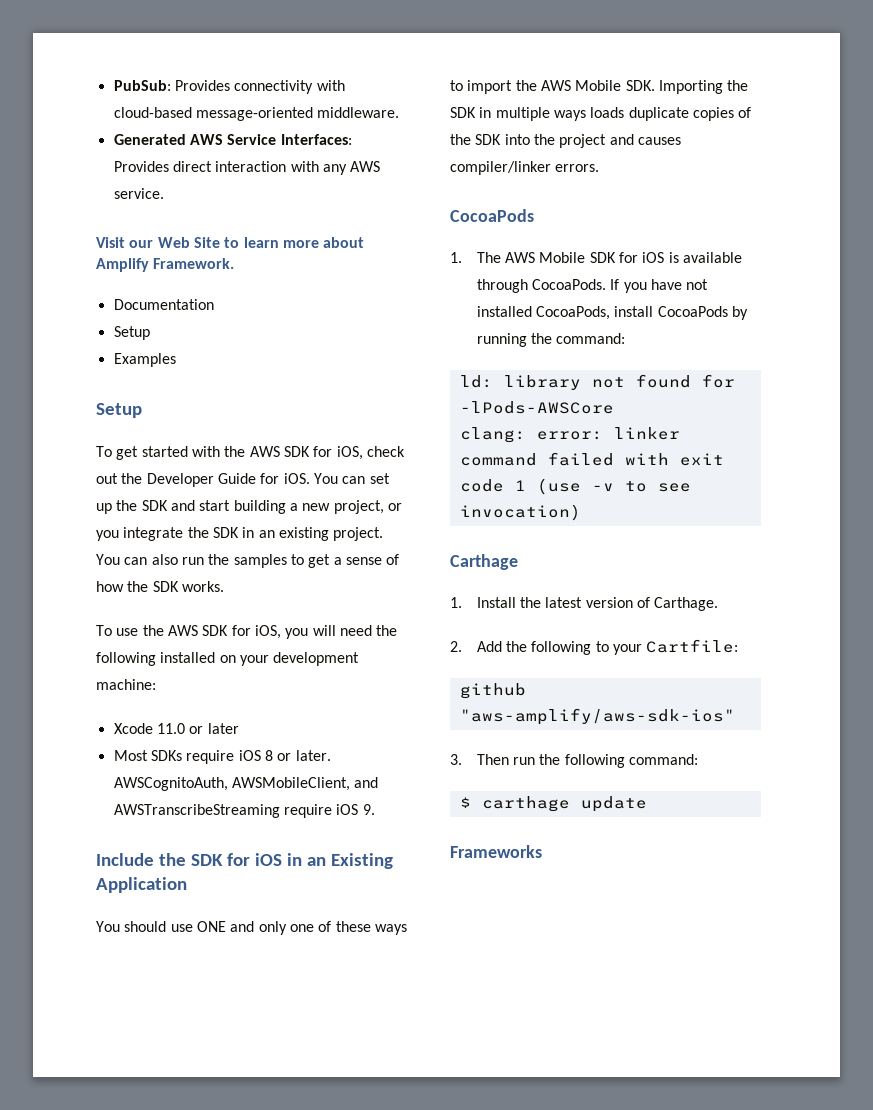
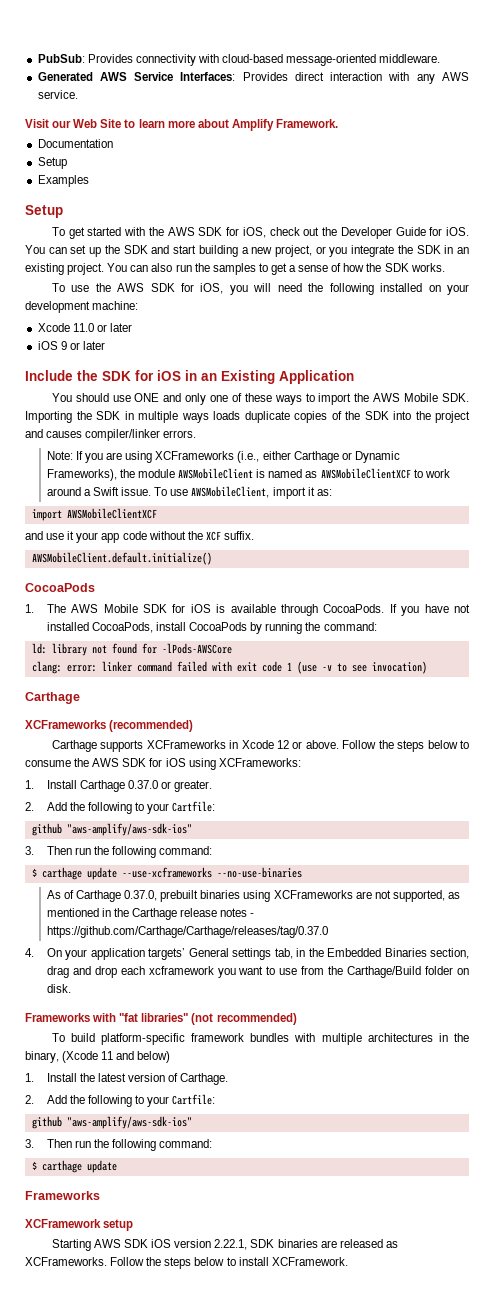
[113,750,331,764] [113,777,379,791] [113,804,375,818] Most SDKs require iOS 8 or later. AWSCognitoAuth, AWSMobileClient, and AWSTranscribeStreaming require iOS 9. -> [37,341,105,350] iOS 9 or later
(600, 168) none -> [46,451,400,463] [46,468,450,481] [46,486,332,499] [31,508,157,521] [25,531,254,543] [31,552,212,565] // Note: If you are using XCFrameworks (i.e., either Carthage or Dynamic Frameworks), the module AWSMobileClient is named as AWSMobileClientXCF to work around a Swift issue. To use AWSMobileClient, import it as: // import AWSMobileClientXCF // and use it your app code without the XCF suffix. // AWSMobileClient.default.initialize()
(518, 562) none -> [25,720,194,732] [51,740,469,752] [25,758,301,770] [25,780,213,792] [25,801,216,814] [31,823,192,836] [25,846,213,858] [31,867,302,880] [46,890,460,902] [46,908,255,920] [46,926,328,938] [25,948,469,960] [46,966,469,978] [46,984,71,993] [25,1013,297,1025] [51,1033,470,1045] [25,1051,171,1063] // XCFrameworks (recommended) // Carthage supports XCFrameworks in Xcode 12 or above. Follow the steps below to consume the AWS SDK for iOS using XCFrameworks: // 1. Install Carthage 0.37.0 or greater. // 2. Add the following to your Cartfile: // github "aws-amplify/aws-sdk-ios" // 3. Then run the following command: // $ carthage update --use-xcframeworks --no-use-binaries // As of Carthage 0.37.0, prebuilt binaries using XCFrameworks are not supported, as mentioned in the Carthage release notes - https://github.com/Carthage/Carthage/releases/tag/0.37.0 // 4. On your application targets’ General settings tab, in the Embedded Binaries section, drag and drop each xcframework you want to use from the Carthage/Build folder on disk. // Frameworks with "fat libraries" (not recommended) // To build platform-specific framework bundles with multiple architectures in the binary, (Xcode 11 and below)
(542, 851) none -> [25,1219,134,1231] [51,1239,398,1251] [25,1257,348,1269] // XCFramework setup // Starting AWS SDK iOS version 2.22.1, SDK binaries are released as XCFrameworks. Follow the steps below to install XCFramework.

